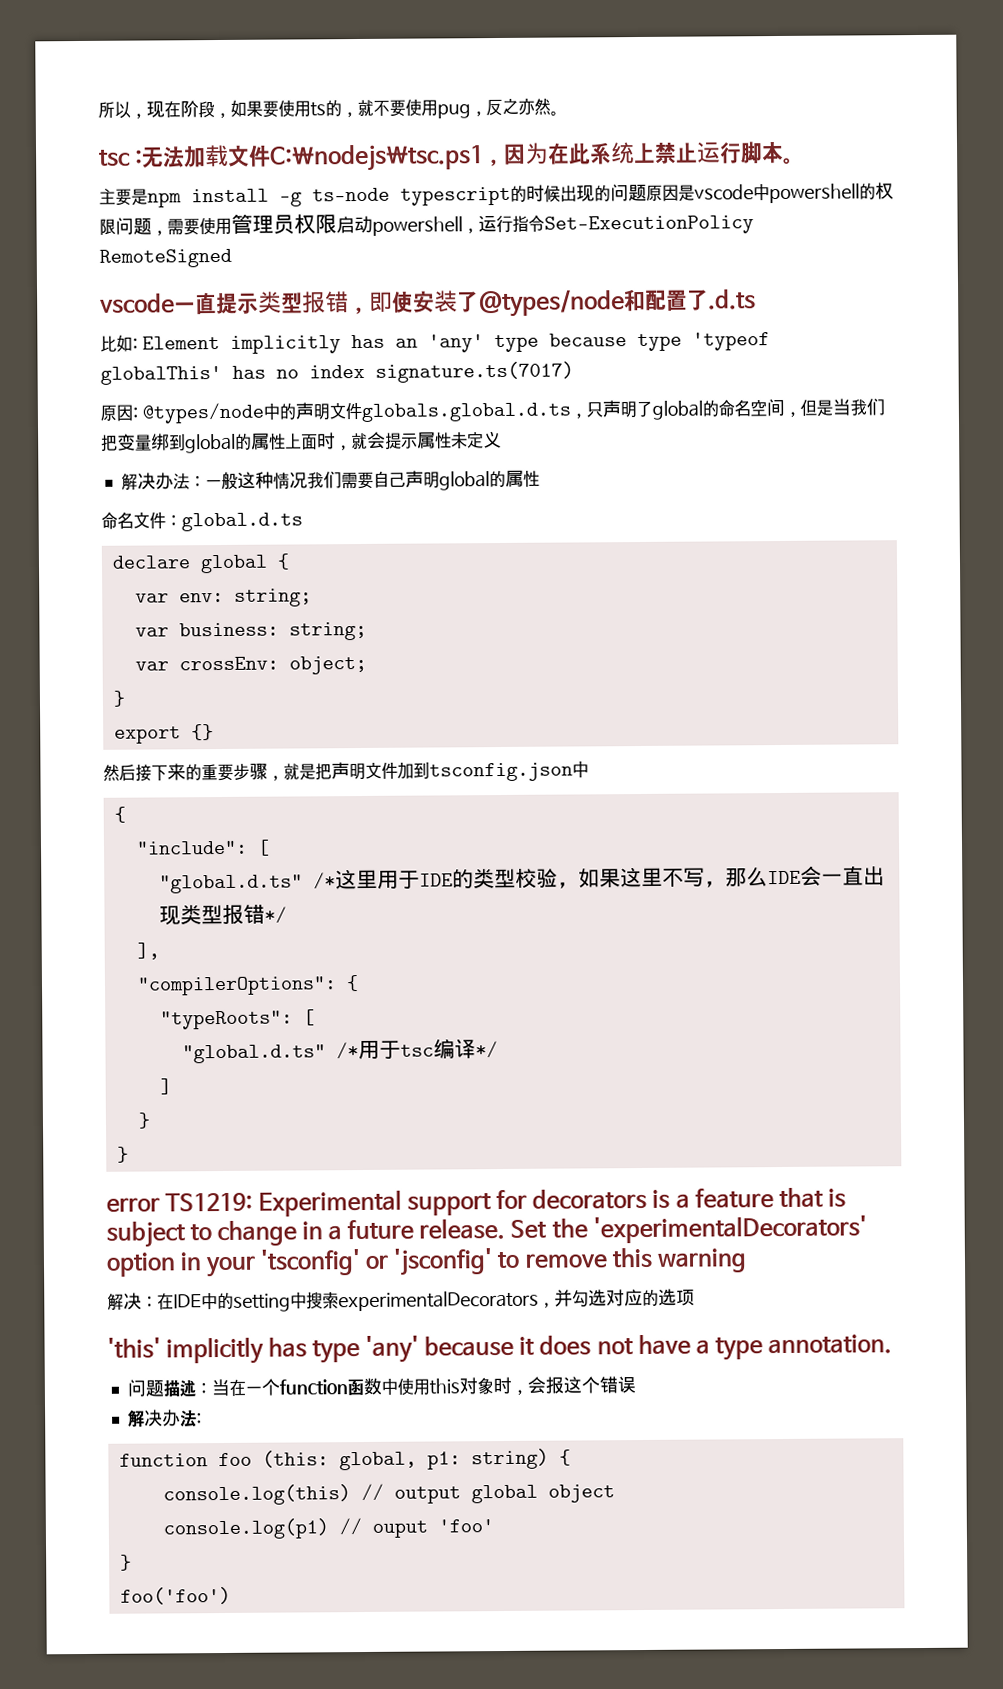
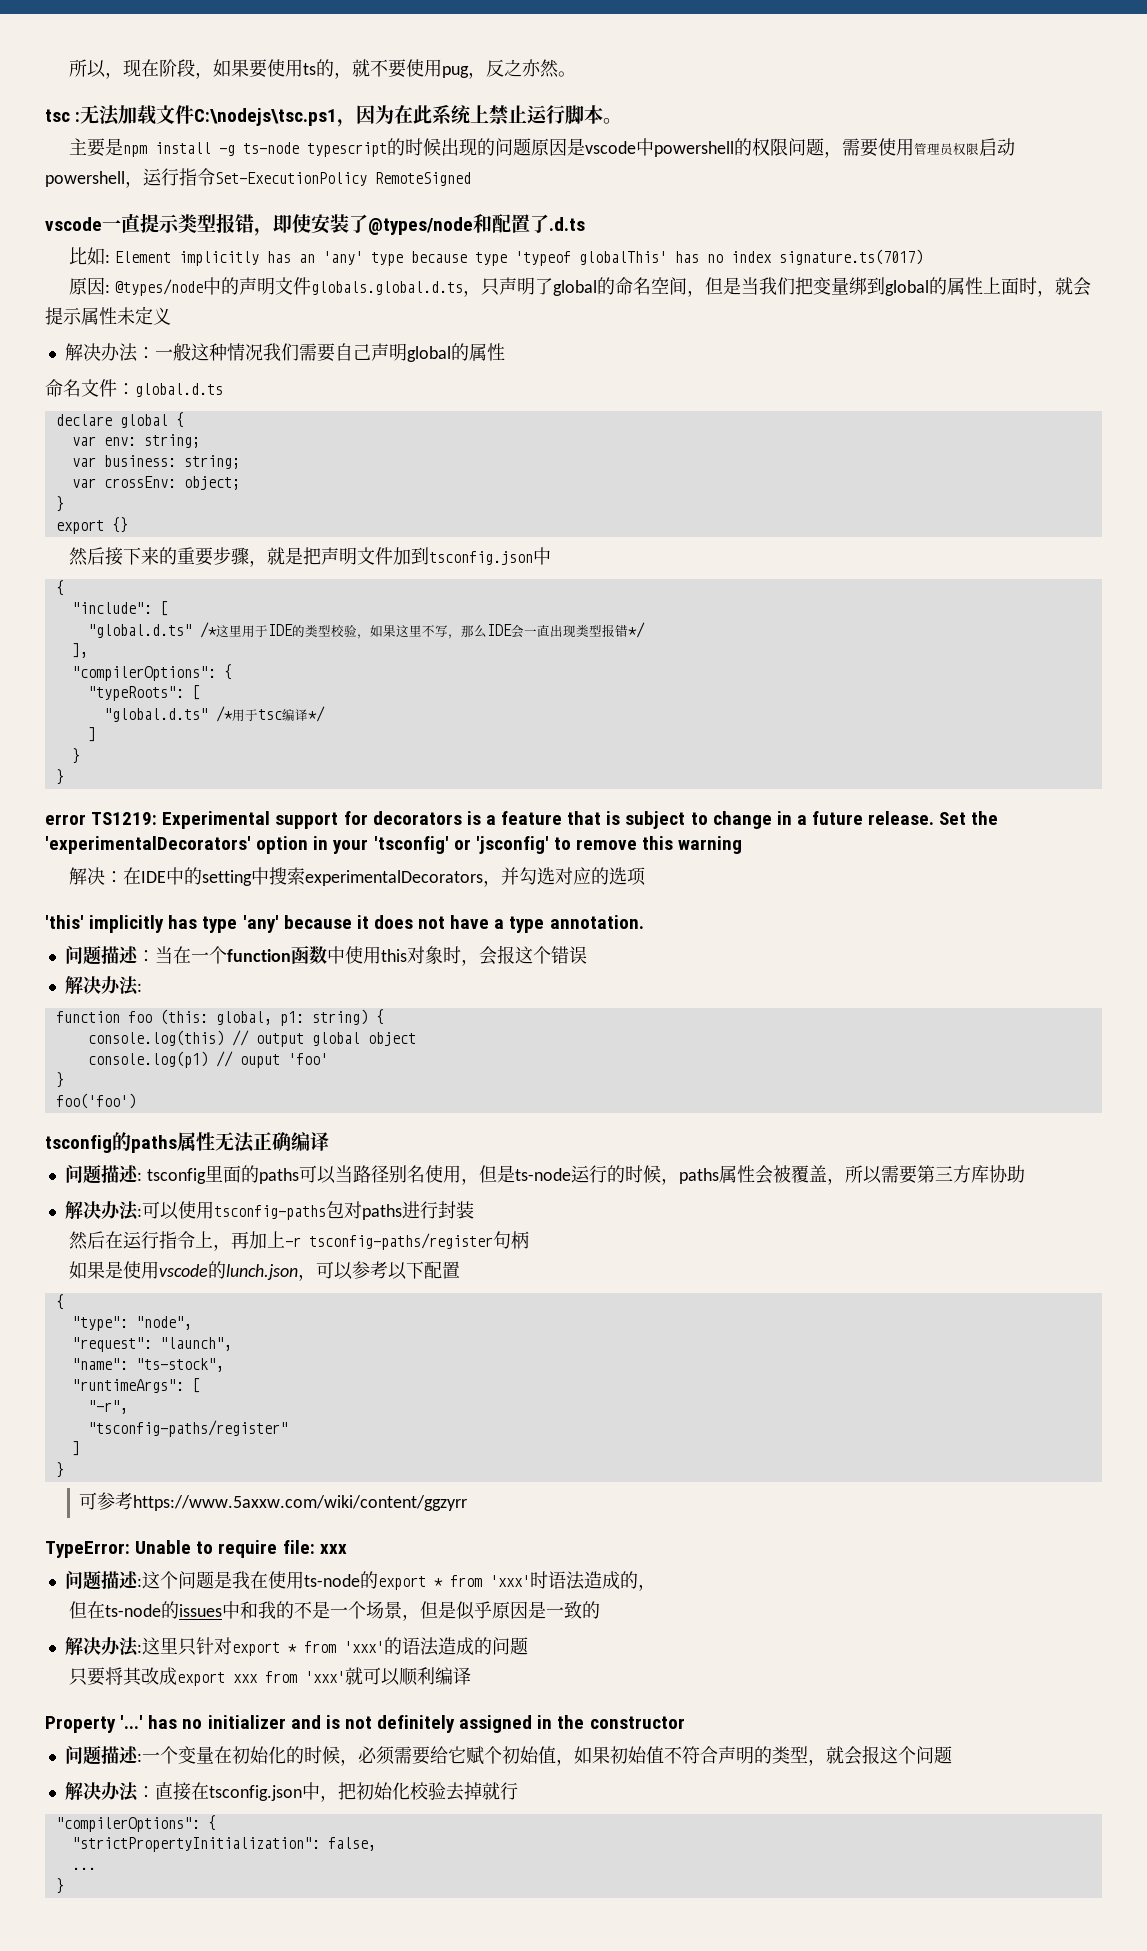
(231, 1595) none -> [45,1132,329,1153] [64,1164,1025,1185] [64,1201,474,1221] [69,1231,530,1251] [69,1261,461,1281] [55,1294,64,1310] [71,1316,192,1331] [71,1337,232,1352] [71,1358,224,1372] [71,1378,200,1393] [87,1400,128,1414] [87,1420,288,1437] [71,1441,80,1456] [55,1462,64,1478] [79,1492,468,1511] [45,1540,347,1558] [64,1570,656,1591] [69,1601,601,1621] [64,1637,528,1657] [69,1667,472,1686] [45,1715,685,1733] [64,1745,952,1766] [64,1782,518,1802] [55,1815,216,1832] [71,1837,376,1852] [71,1867,96,1870] [55,1878,64,1894] // tsconfig的paths属性无法正确编译 // 问题描述: tsconfig里面的paths可以当路径别名使用，但是ts-node运行的时候，paths属性会被覆盖，所以需要第三方库协助 // 解决办法:可以使用tsconfig-paths包对paths进行封装 // 然后在运行指令上，再加上-r tsconfig-paths/register句柄 // 如果是使用vscode的lunch.json，可以参考以下配置 // { // "type": "node", // "request": "launch", // "name": "ts-stock", // "runtimeArgs": [ // "-r", // "tsconfig-paths/register" // ] // } // 可参考https://www.5axxw.com/wiki/content/ggzyrr // TypeError: Unable to require file: xxx // 问题描述:这个问题是我在使用ts-node的export * from 'xxx'时语法造成的， // 但在ts-node的issues中和我的不是一个场景，但是似乎原因是一致的 // 解决办法:这里只针对export * from 'xxx'的语法造成的问题 // 只要将其改成export xxx from 'xxx'就可以顺利编译 // Property '...' has no initializer and is not definitely assigned in the constructor // 问题描述:一个变量在初始化的时候，必须需要给它赋个初始值，如果初始值不符合声明的类型，就会报这个问题 // 解决办法：直接在tsconfig.json中，把初始化校验去掉就行 // "compilerOptions": { // "strictPropertyInitialization": false, // ... // }

